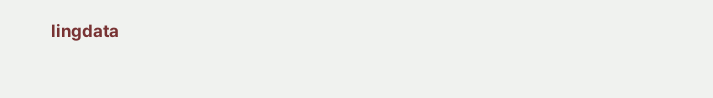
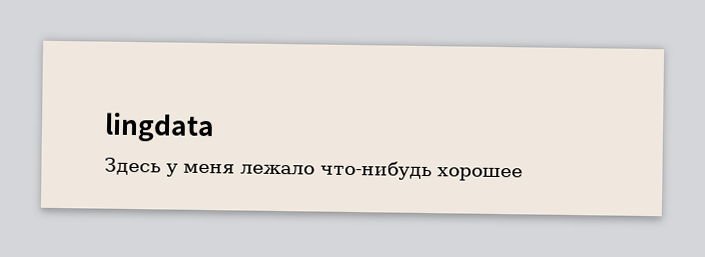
(119, 32) none -> [104,157,523,182] // Здесь у меня лежало что-нибудь хорошее

